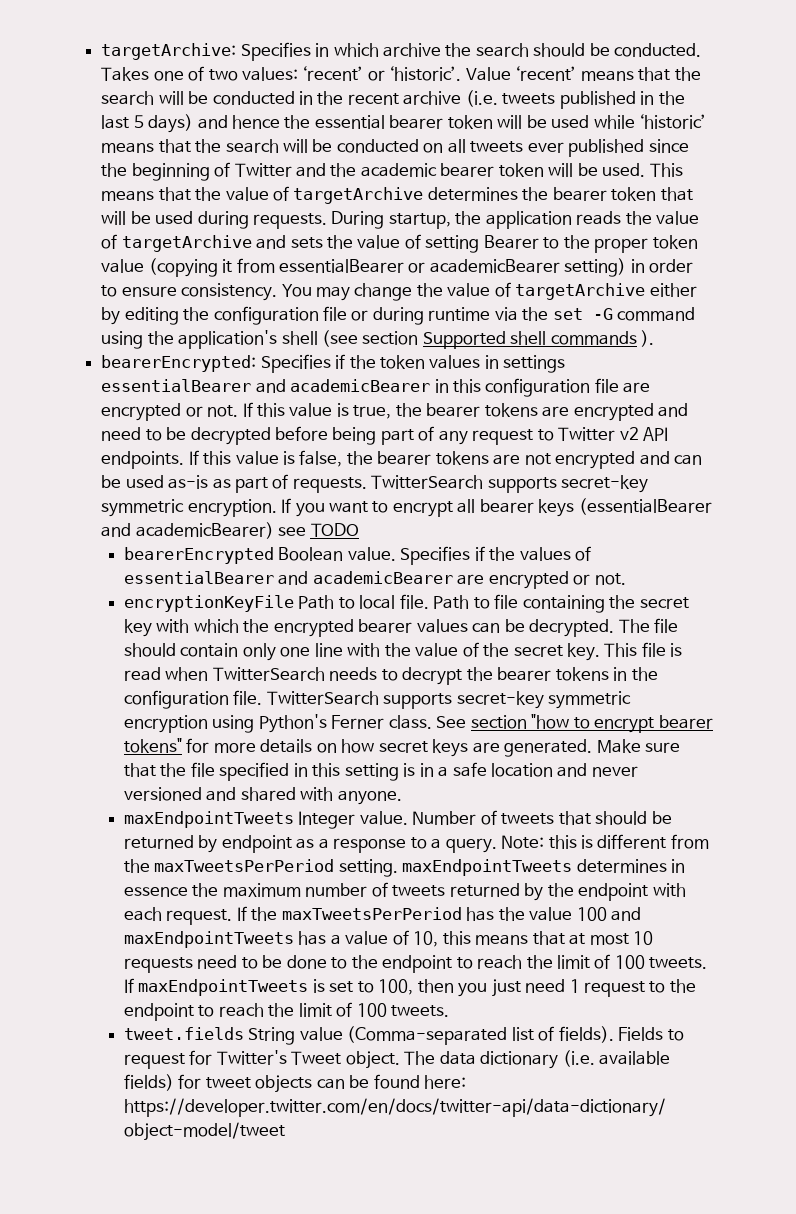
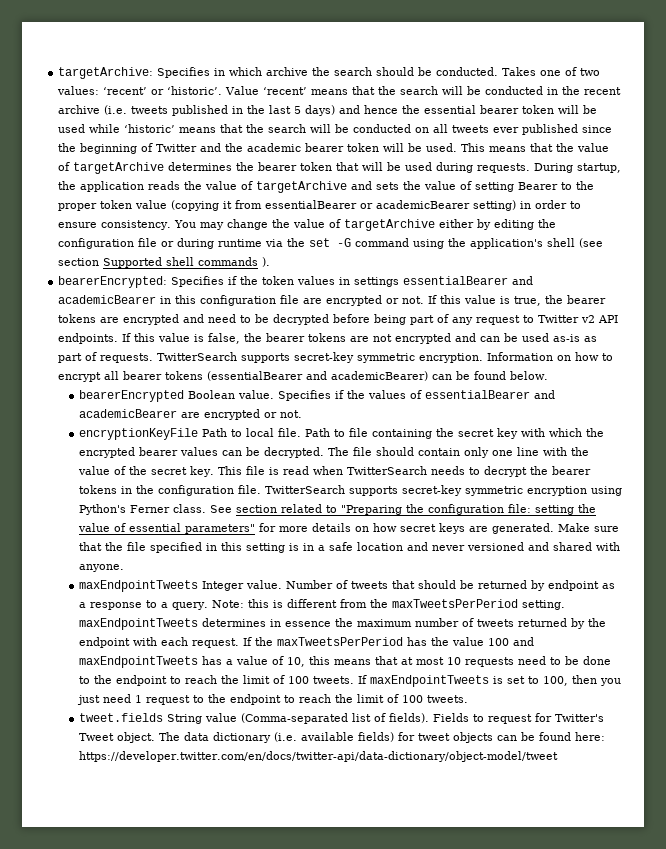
[281,498,368,517] If you want -> [487,352,600,361] Information on how
[538,499,575,517] keys -> [165,371,204,380] tokens
[278,523,360,537] see TODO -> [432,371,549,380] can be found below.
[531,714,713,733] [124,738,183,753] "how to encrypt bearer tokens" -> [280,504,596,515] [77,523,255,534] related to "Preparing the configuration file: setting the value of essential parameters"

